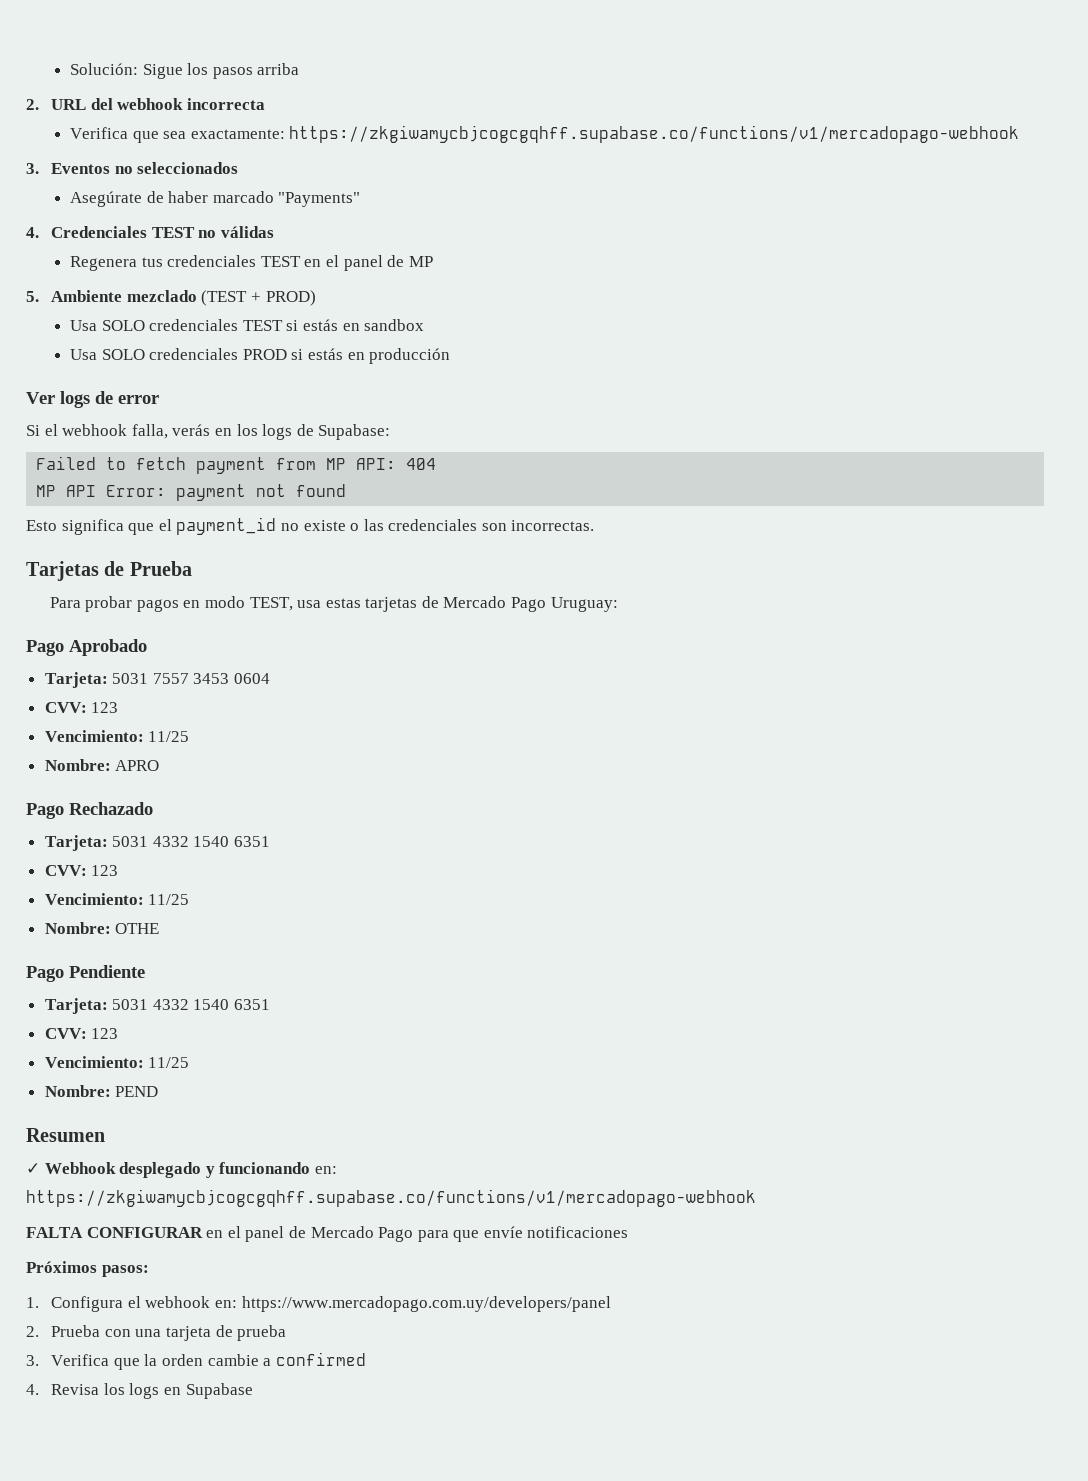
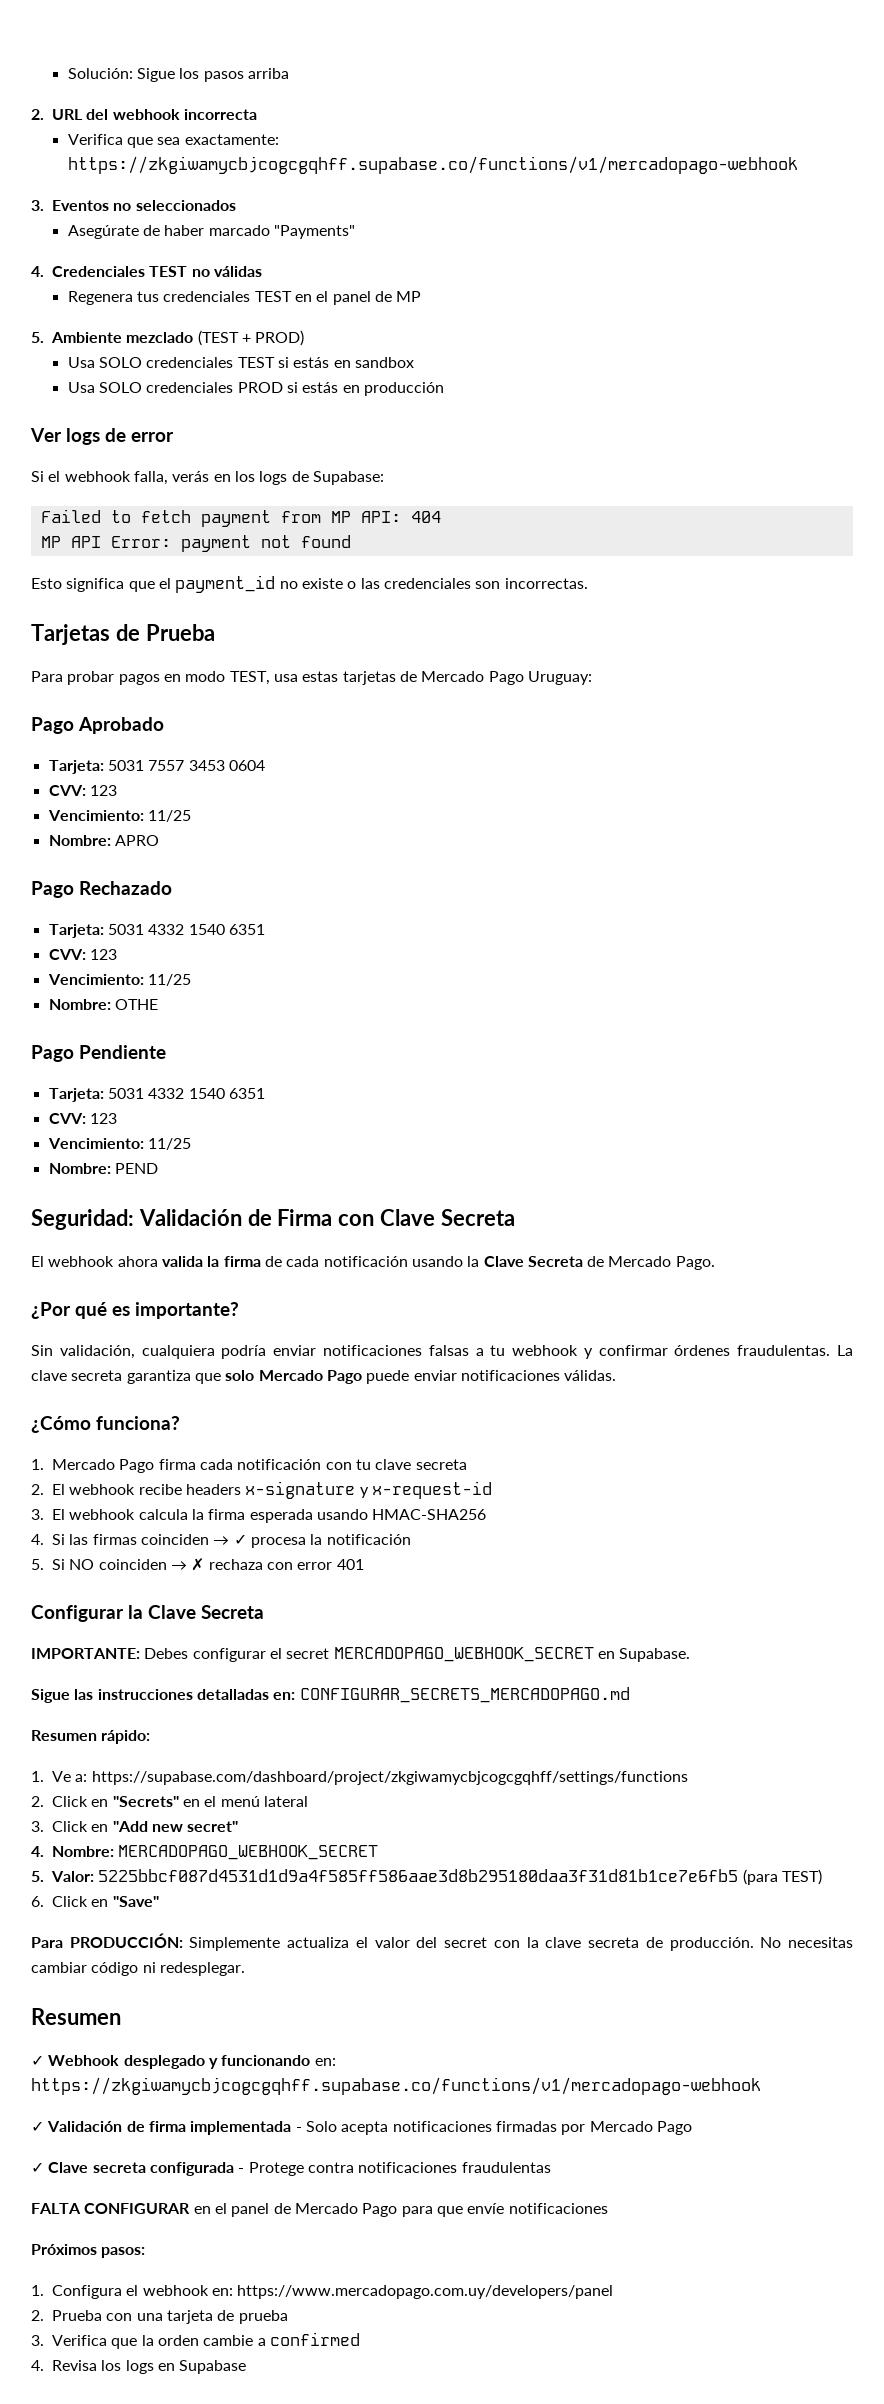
(159, 1091) none -> [31,1209,515,1230] [31,1256,715,1270] [31,1302,239,1319] [31,1345,854,1359] [31,1370,617,1384] [31,1416,180,1433] [31,1459,467,1473] [31,1481,492,1499] [31,1509,487,1523] [31,1534,411,1548] [31,1558,364,1571] [31,1605,264,1622] [31,1647,691,1662] [31,1687,630,1703] [31,1730,151,1744] [31,1771,688,1785] [31,1796,308,1807] [31,1821,239,1832] [31,1845,379,1860] [31,1869,822,1885] [31,1896,159,1907] [31,1933,854,1951] [31,1962,245,1976] // Seguridad: Validación de Firma con Clave Secreta // El webhook ahora valida la firma de cada notificación usando la Clave Secreta de Mercado Pago. // ¿Por qué es importante? // Sin validación, cualquiera podría enviar notificaciones falsas a tu webhook y confirmar órdenes fraudulentas. La clave secreta garantiza que solo Mercado Pago puede enviar notificaciones válidas. // ¿Cómo funciona? // 1. Mercado Pago firma cada notificación con tu clave secreta // 2. El webhook recibe headers x-signature y x-request-id // 3. El webhook calcula la firma esperada usando HMAC-SHA256 // 4. Si las firmas coinciden → ✓ procesa la notificación // 5. Si NO coinciden → ✗ rechaza con error 401 // Configurar la Clave Secreta // IMPORTANTE: Debes configurar el secret MERCADOPAGO_WEBHOOK_SECRET en Supabase. // Sigue las instrucciones detalladas en: CONFIGURAR_SECRETS_MERCADOPAGO.md // Resumen rápido: // 1. Ve a: https://supabase.com/dashboard/project/zkgiwamycbjcogcgqhff/settings/functions // 2. Click en "Secrets" en el menú lateral // 3. Click en "Add new secret" // 4. Nombre: MERCADOPAGO_WEBHOOK_SECRET // 5. Valor: 5225bbcf087d4531d1d9a4f585ff586aae3d8b295180daa3f31d81b1ce7e6fb5 (para TEST) // 6. Click en "Save" // Para PRODUCCIÓN: Simplemente actualiza el valor del secret con la clave secreta de producción. No necesitas cambiar código ni redesplegar.
(756, 1198) none -> [31,2121,692,2135] [31,2162,551,2176] // ✓ Validación de firma implementada - Solo acepta notificaciones firmadas por Mercado Pago // ✓ Clave secreta configurada - Protege contra notificaciones fraudulentas

